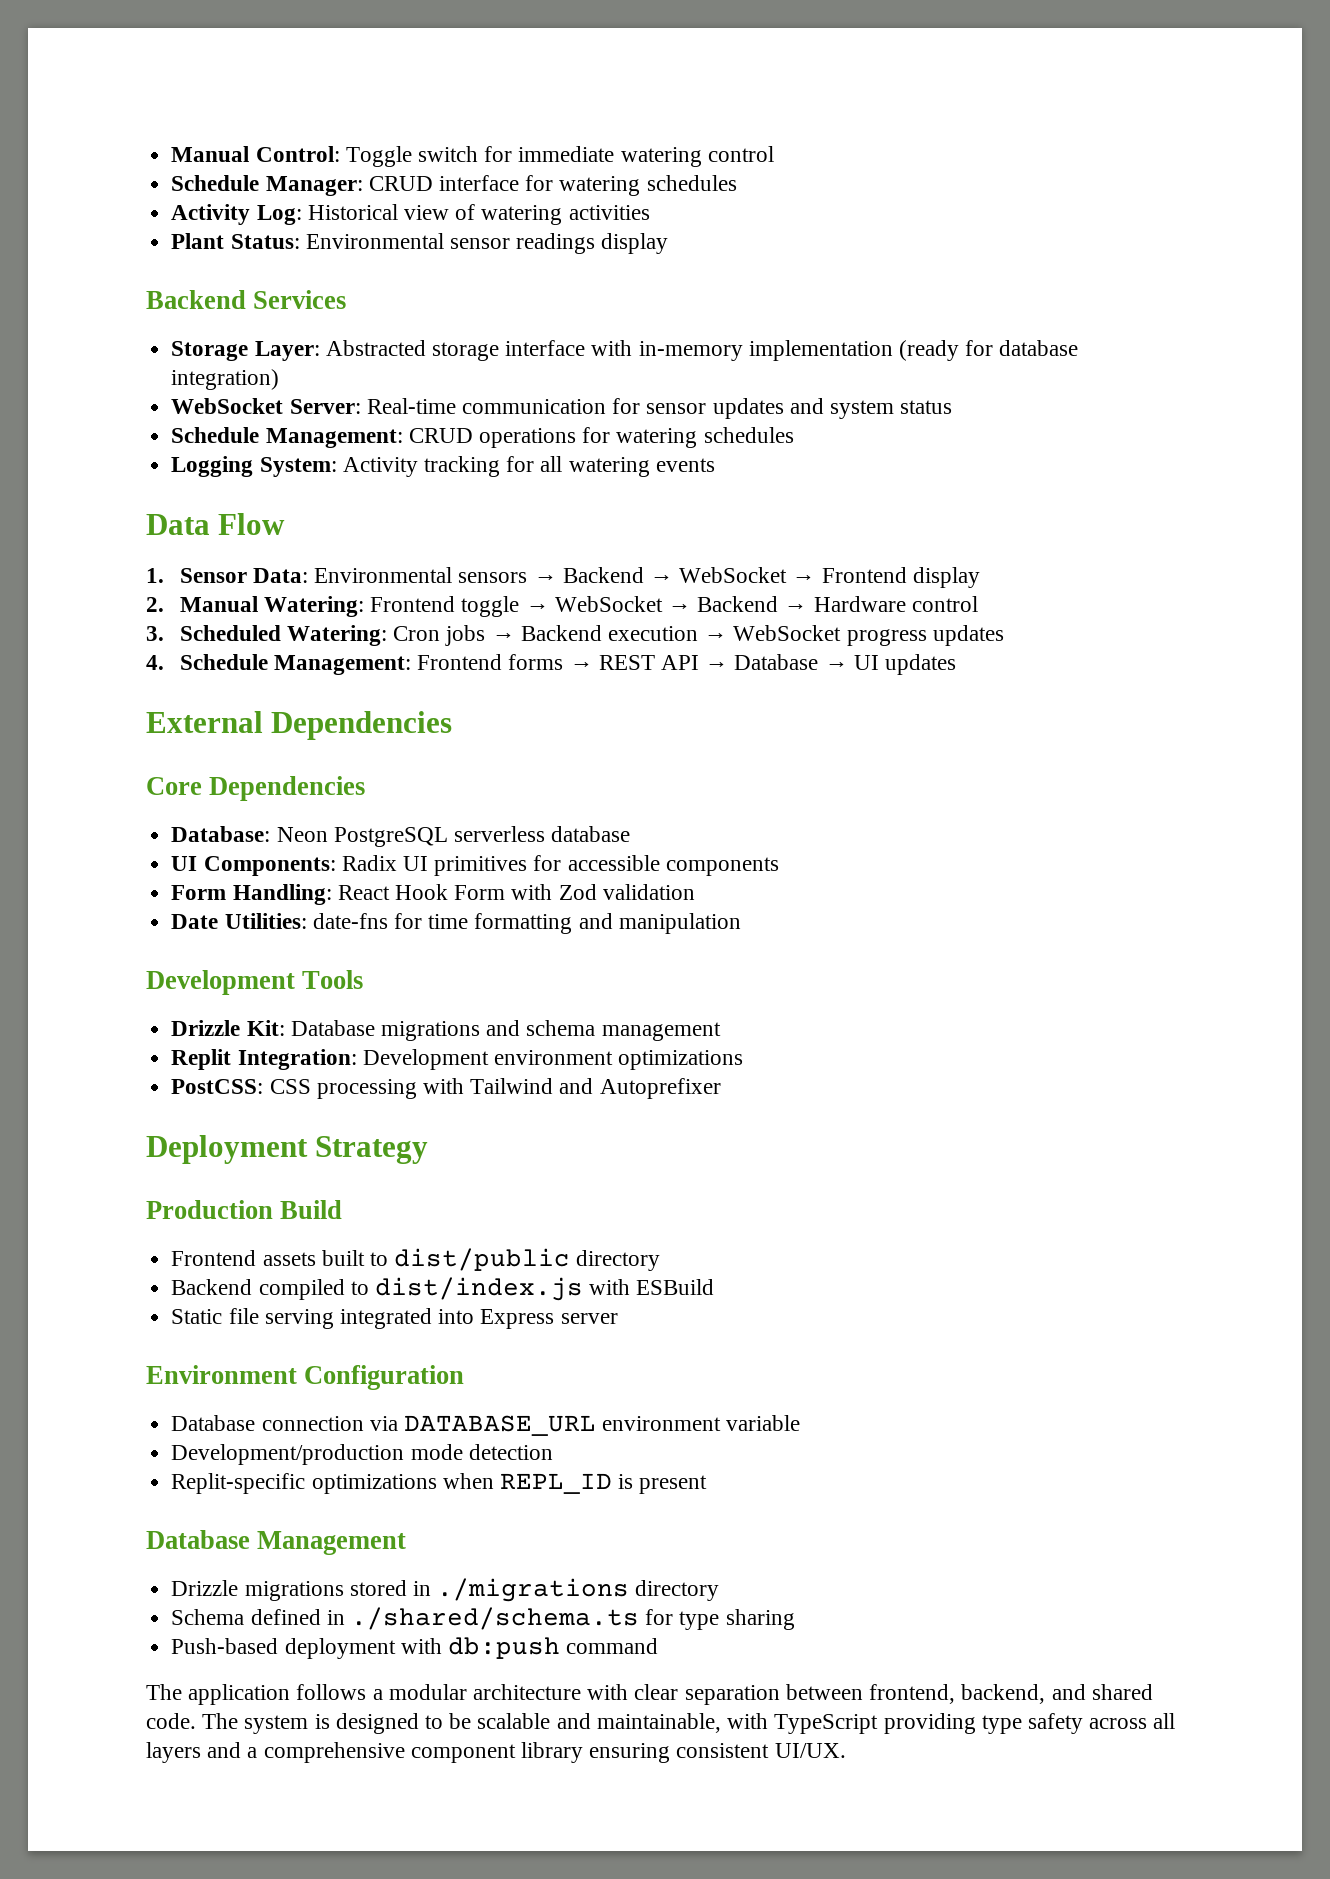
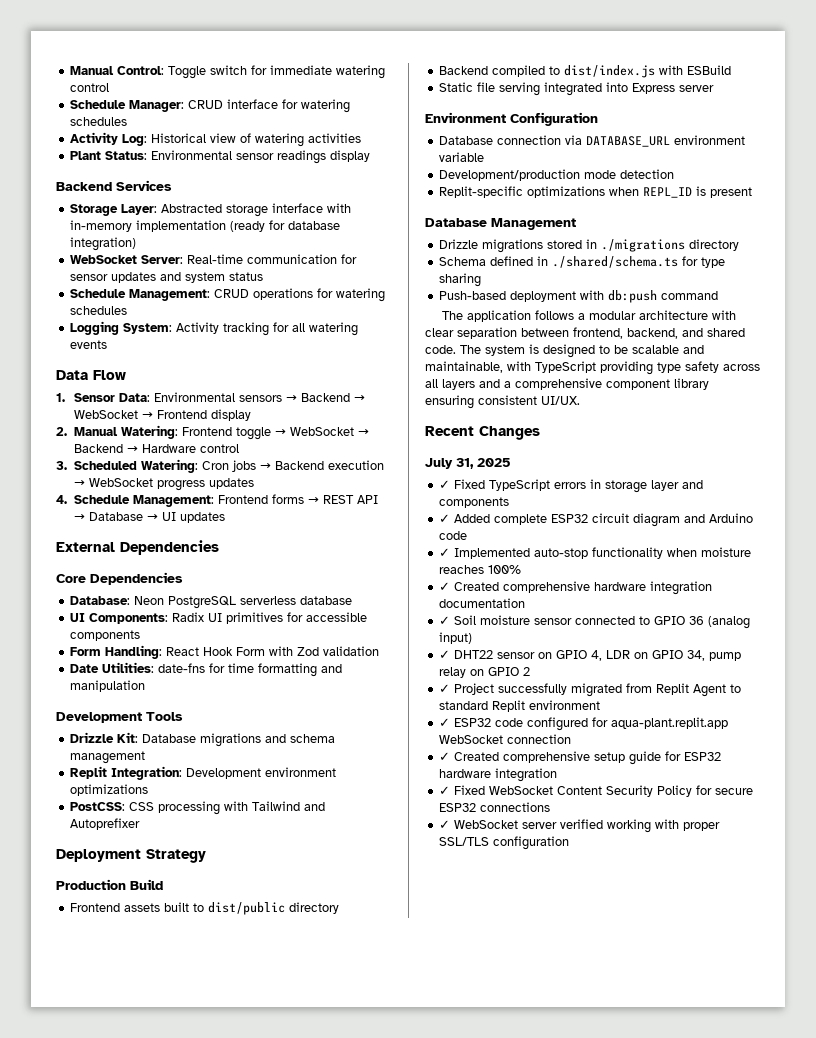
(846, 1750) none -> [425,426,540,440] [425,458,511,469] [439,479,704,493] [439,497,510,508] [439,513,754,527] [439,531,468,540] [439,547,752,559] [439,565,522,574] [439,581,713,595] [439,598,526,608] [439,615,751,629] [439,632,473,644] [439,650,742,661] [439,667,531,678] [439,683,742,697] [439,700,601,712] [439,717,729,731] [439,734,572,744] [439,751,722,765] [439,768,558,782] [439,785,754,797] [439,802,551,812] [439,819,721,833] [439,836,570,850] // Recent Changes // July 31, 2025 // ✓ Fixed TypeScript errors in storage layer and components // ✓ Added complete ESP32 circuit diagram and Arduino code // ✓ Implemented auto-stop functionality when moisture reaches 100% // ✓ Created comprehensive hardware integration documentation // ✓ Soil moisture sensor connected to GPIO 36 (analog input) // ✓ DHT22 sensor on GPIO 4, LDR on GPIO 34, pump relay on GPIO 2 // ✓ Project successfully migrated from Replit Agent to standard Replit environment // ✓ ESP32 code configured for aqua-plant.replit.app WebSocket connection // ✓ Created comprehensive setup guide for ESP32 hardware integration // ✓ Fixed WebSocket Content Security Policy for secure ESP32 connections // ✓ WebSocket server verified working with proper SSL/TLS configuration

